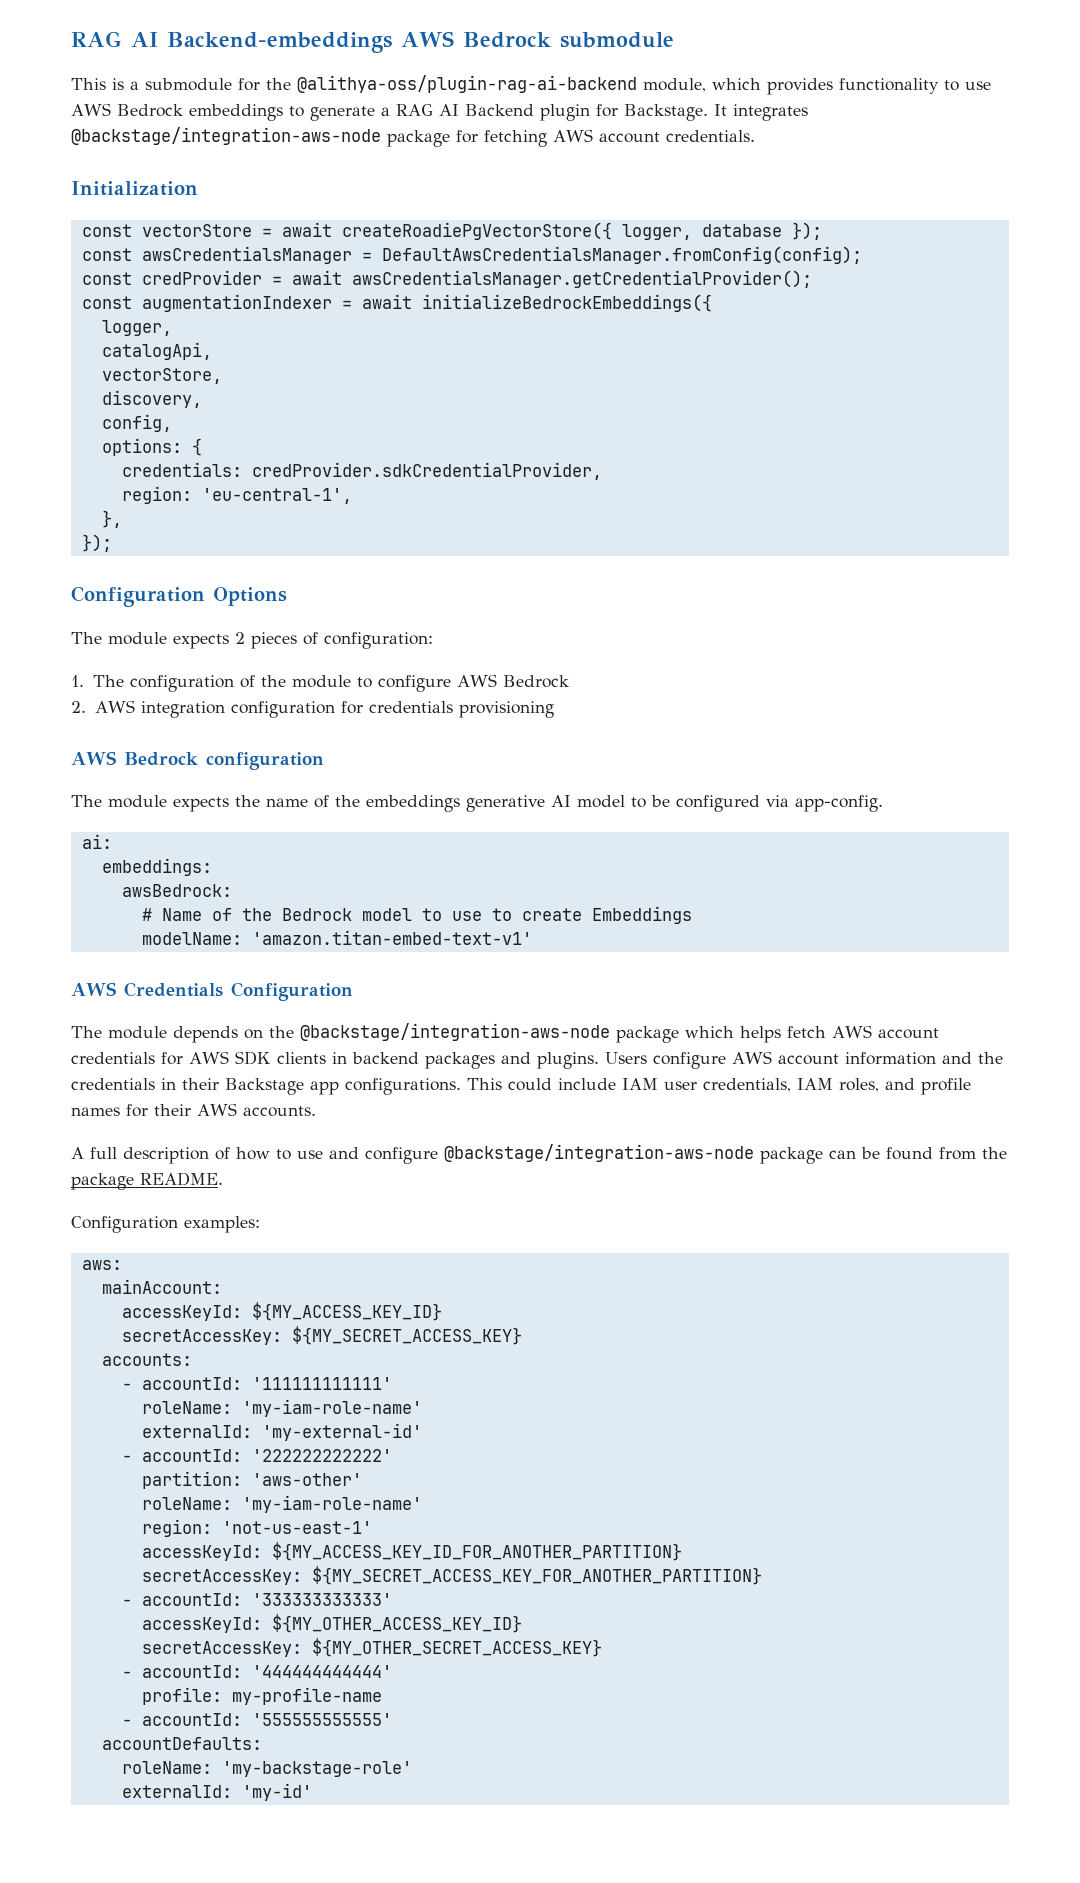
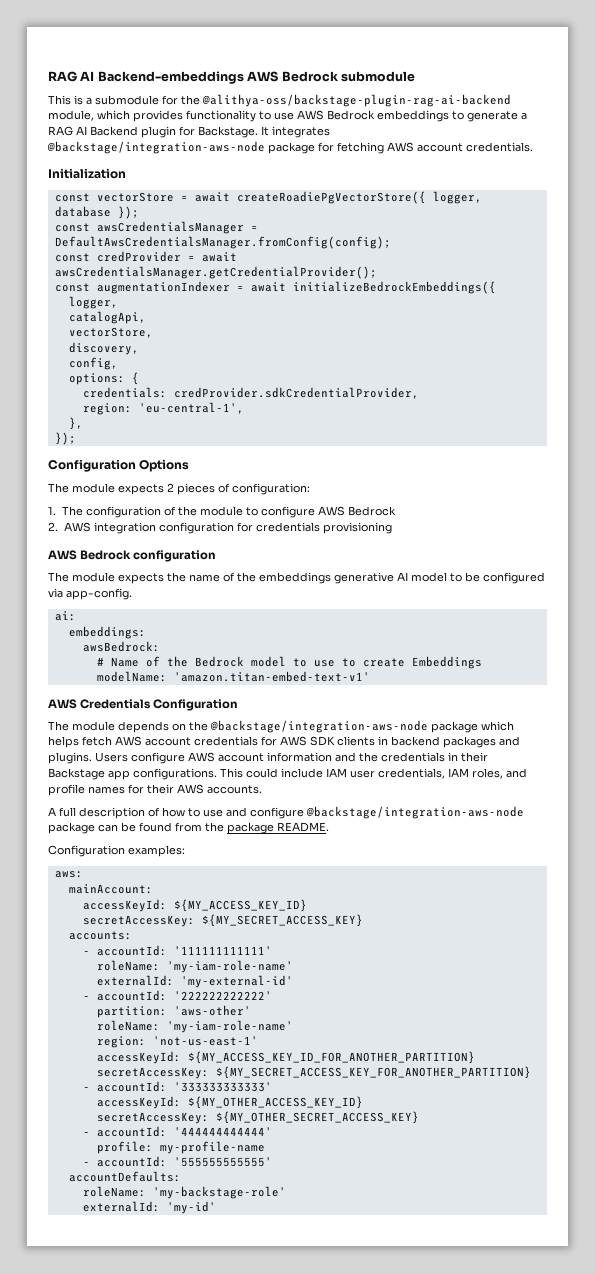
[297,75,637,93] @alithya-oss/plugin-rag-ai-backend -> [202,94,511,107] @alithya-oss/backstage-plugin-rag-ai-backend

